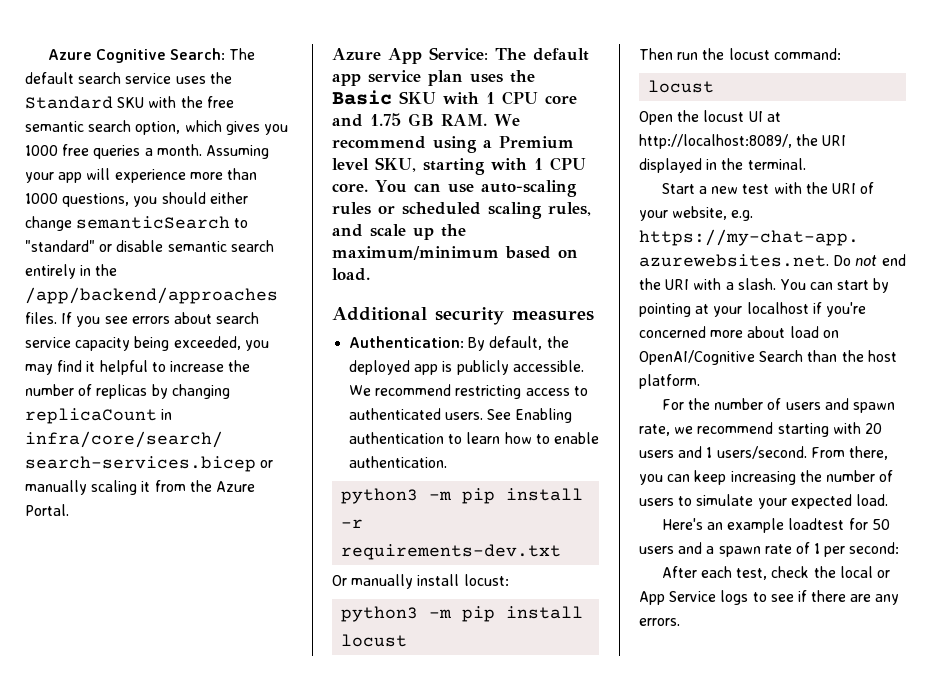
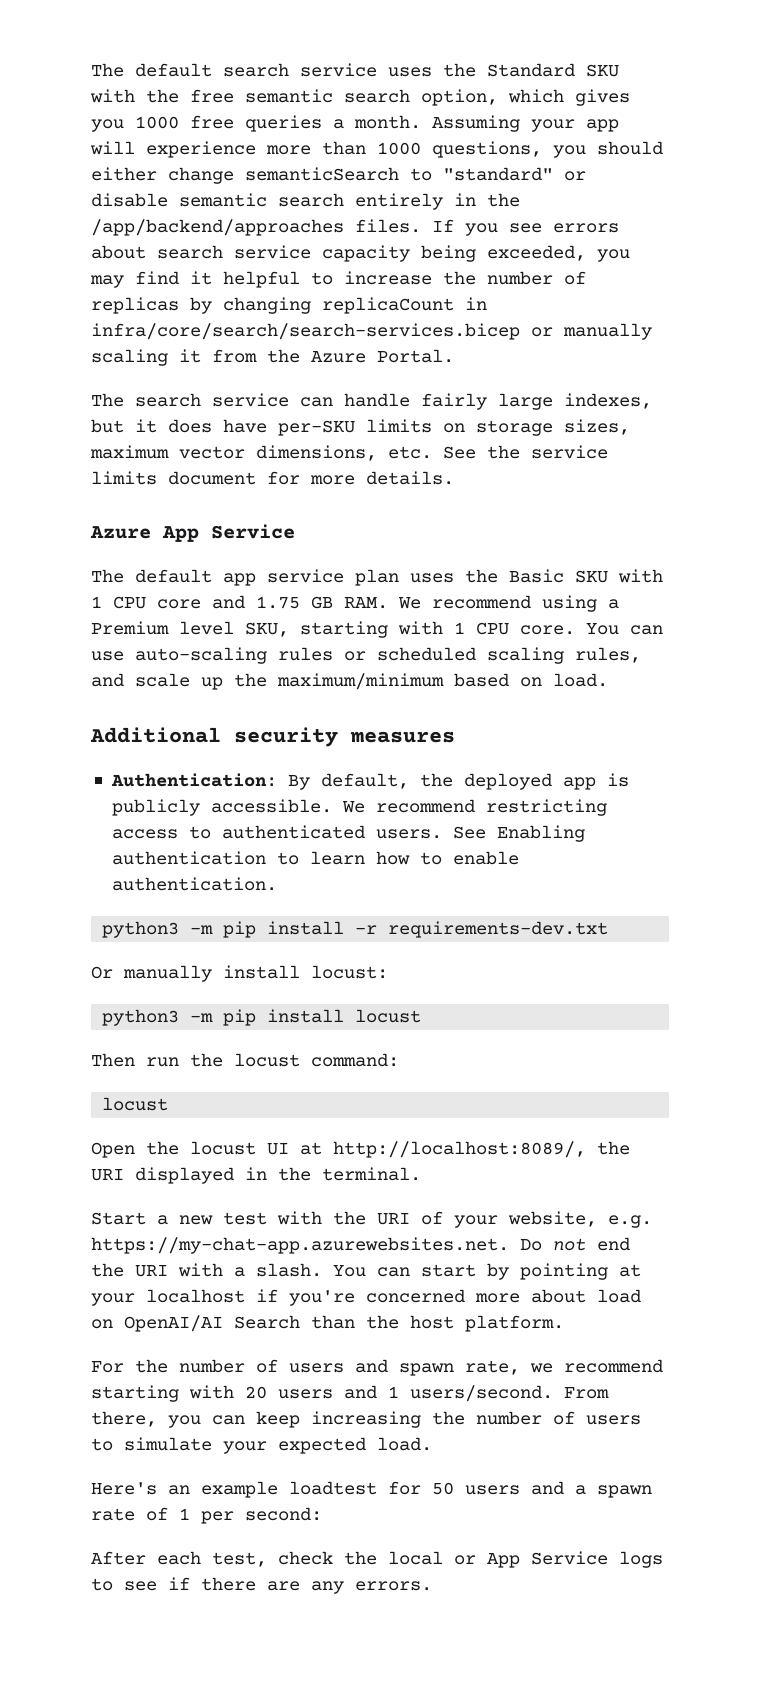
[47,48,226,63] Azure Cognitive Search: -> (91, 70) none
(69, 510) none -> [91,393,652,410] [91,419,630,436] [90,445,608,461] [91,471,454,485] // The search service can handle fairly large indexes, but it does have per-SKU limits on storage sizes, maximum vector dimensions, etc. See the service limits document for more details.
[429,47,488,60] Service: -> [211,524,295,539] Service //
[639,350,755,365] OpenAI/Cognitive -> [124,1315,223,1332] OpenAI/AI

